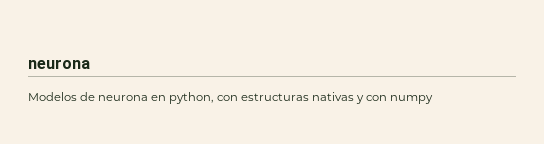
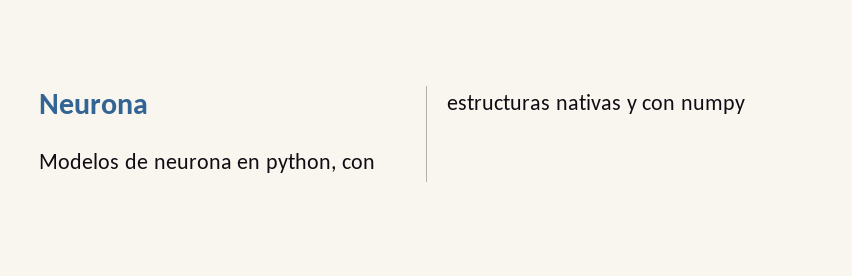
[28,59,90,69] neurona -> [39,94,148,114] Neurona

